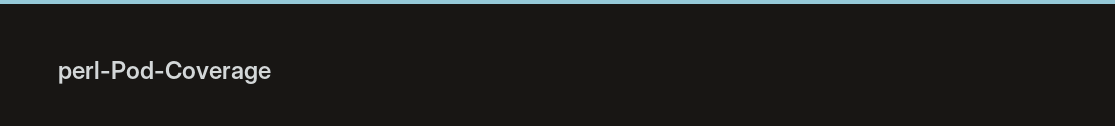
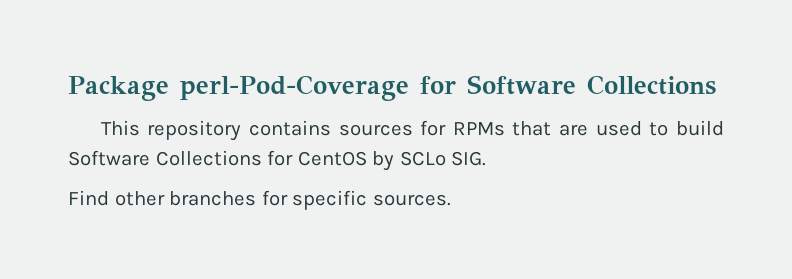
[58,61,271,84] perl-Pod-Coverage -> [68,75,716,101] [100,120,725,141] [68,150,487,171] [68,190,451,210] Package perl-Pod-Coverage for Software Collections // This repository contains sources for RPMs that are used to build Software Collections for CentOS by SCLo SIG. // Find other branches for specific sources.

